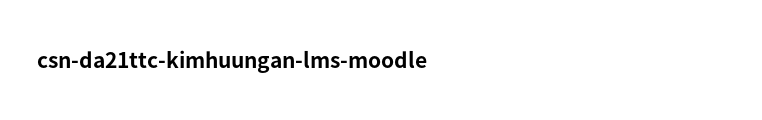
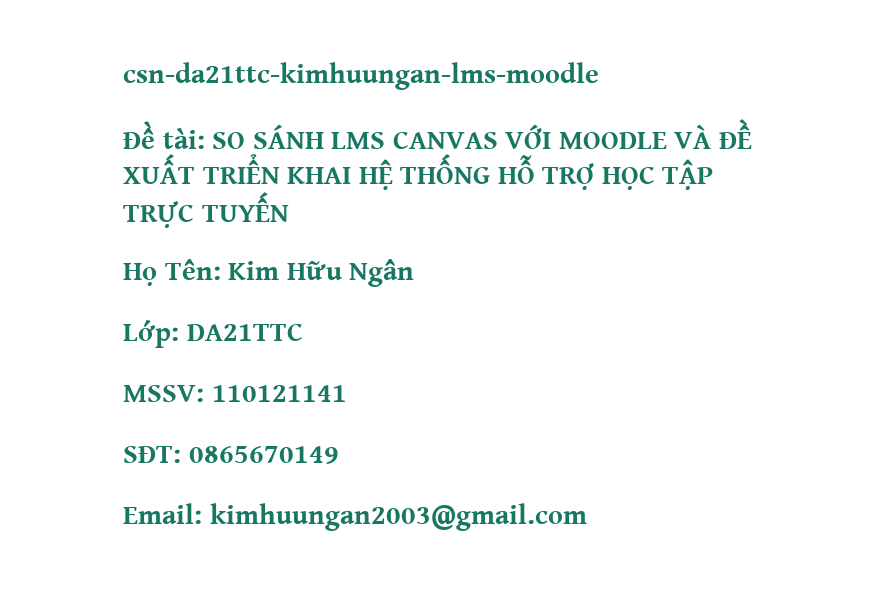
(427, 61) none -> [123,119,753,149] [123,154,714,190] [123,192,289,228] [123,259,415,287] [123,320,303,348] [123,385,347,402] [123,446,339,464] [123,503,587,531] // Đề tài: SO SÁNH LMS CANVAS VỚI MOODLE VÀ ĐỀ XUẤT TRIỂN KHAI HỆ THỐNG HỖ TRỢ HỌC TẬP TRỰC TUYẾN // Họ Tên: Kim Hữu Ngân // Lớp: DA21TTC // MSSV: 110121141 // SĐT: 0865670149 // Email: kimhuungan2003@gmail.com

